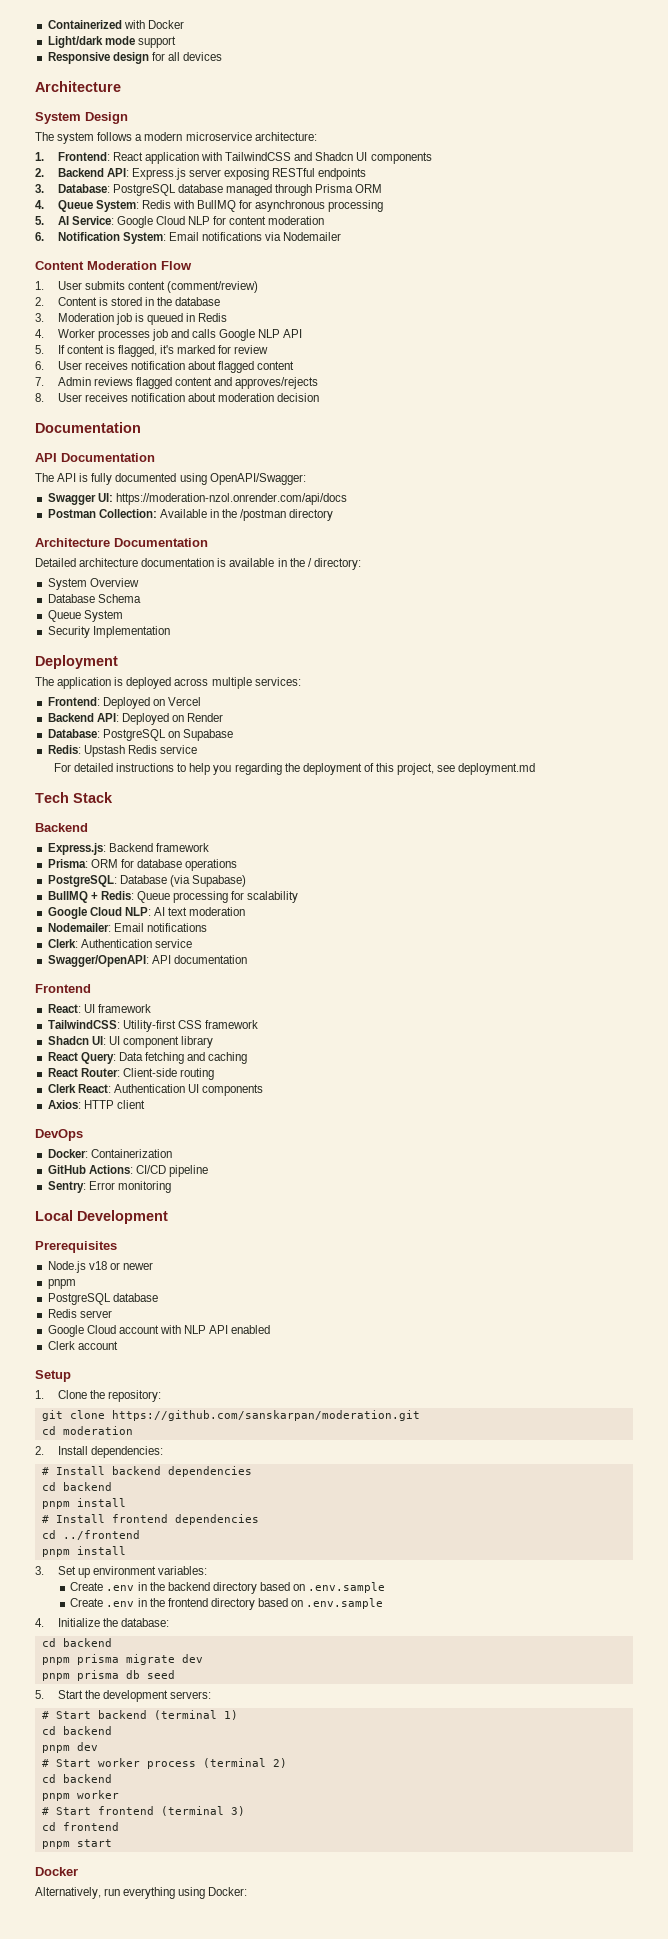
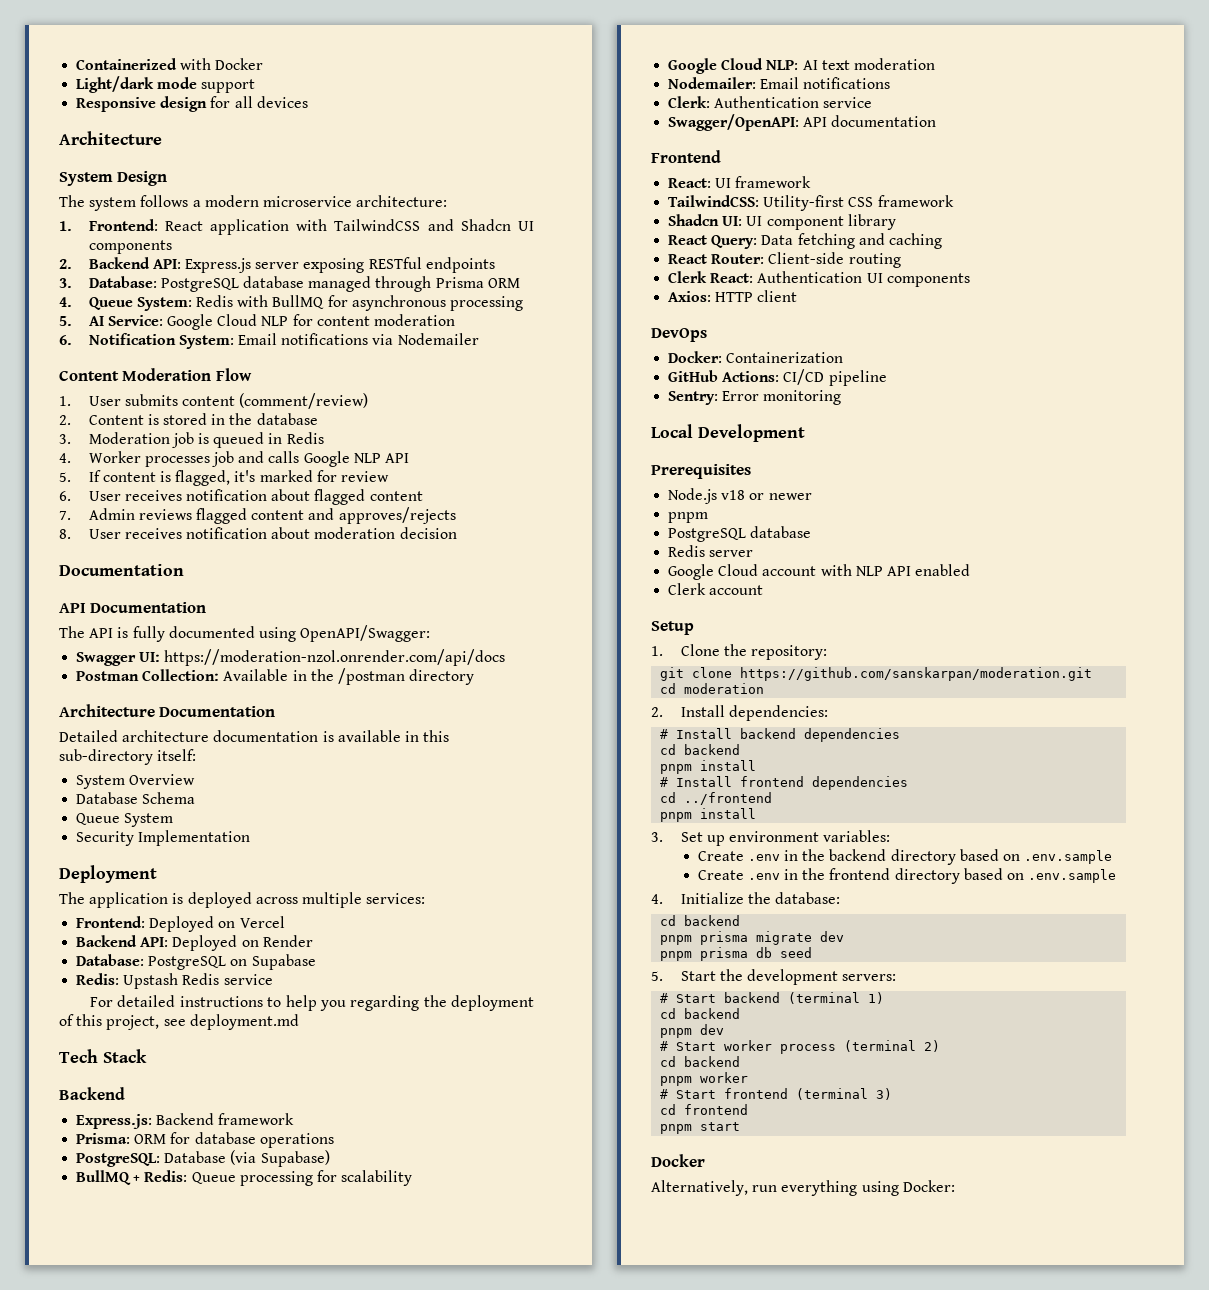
[289,558,361,570] the / directory: -> [423,730,450,742] [59,749,197,765] this sub-directory itself:

